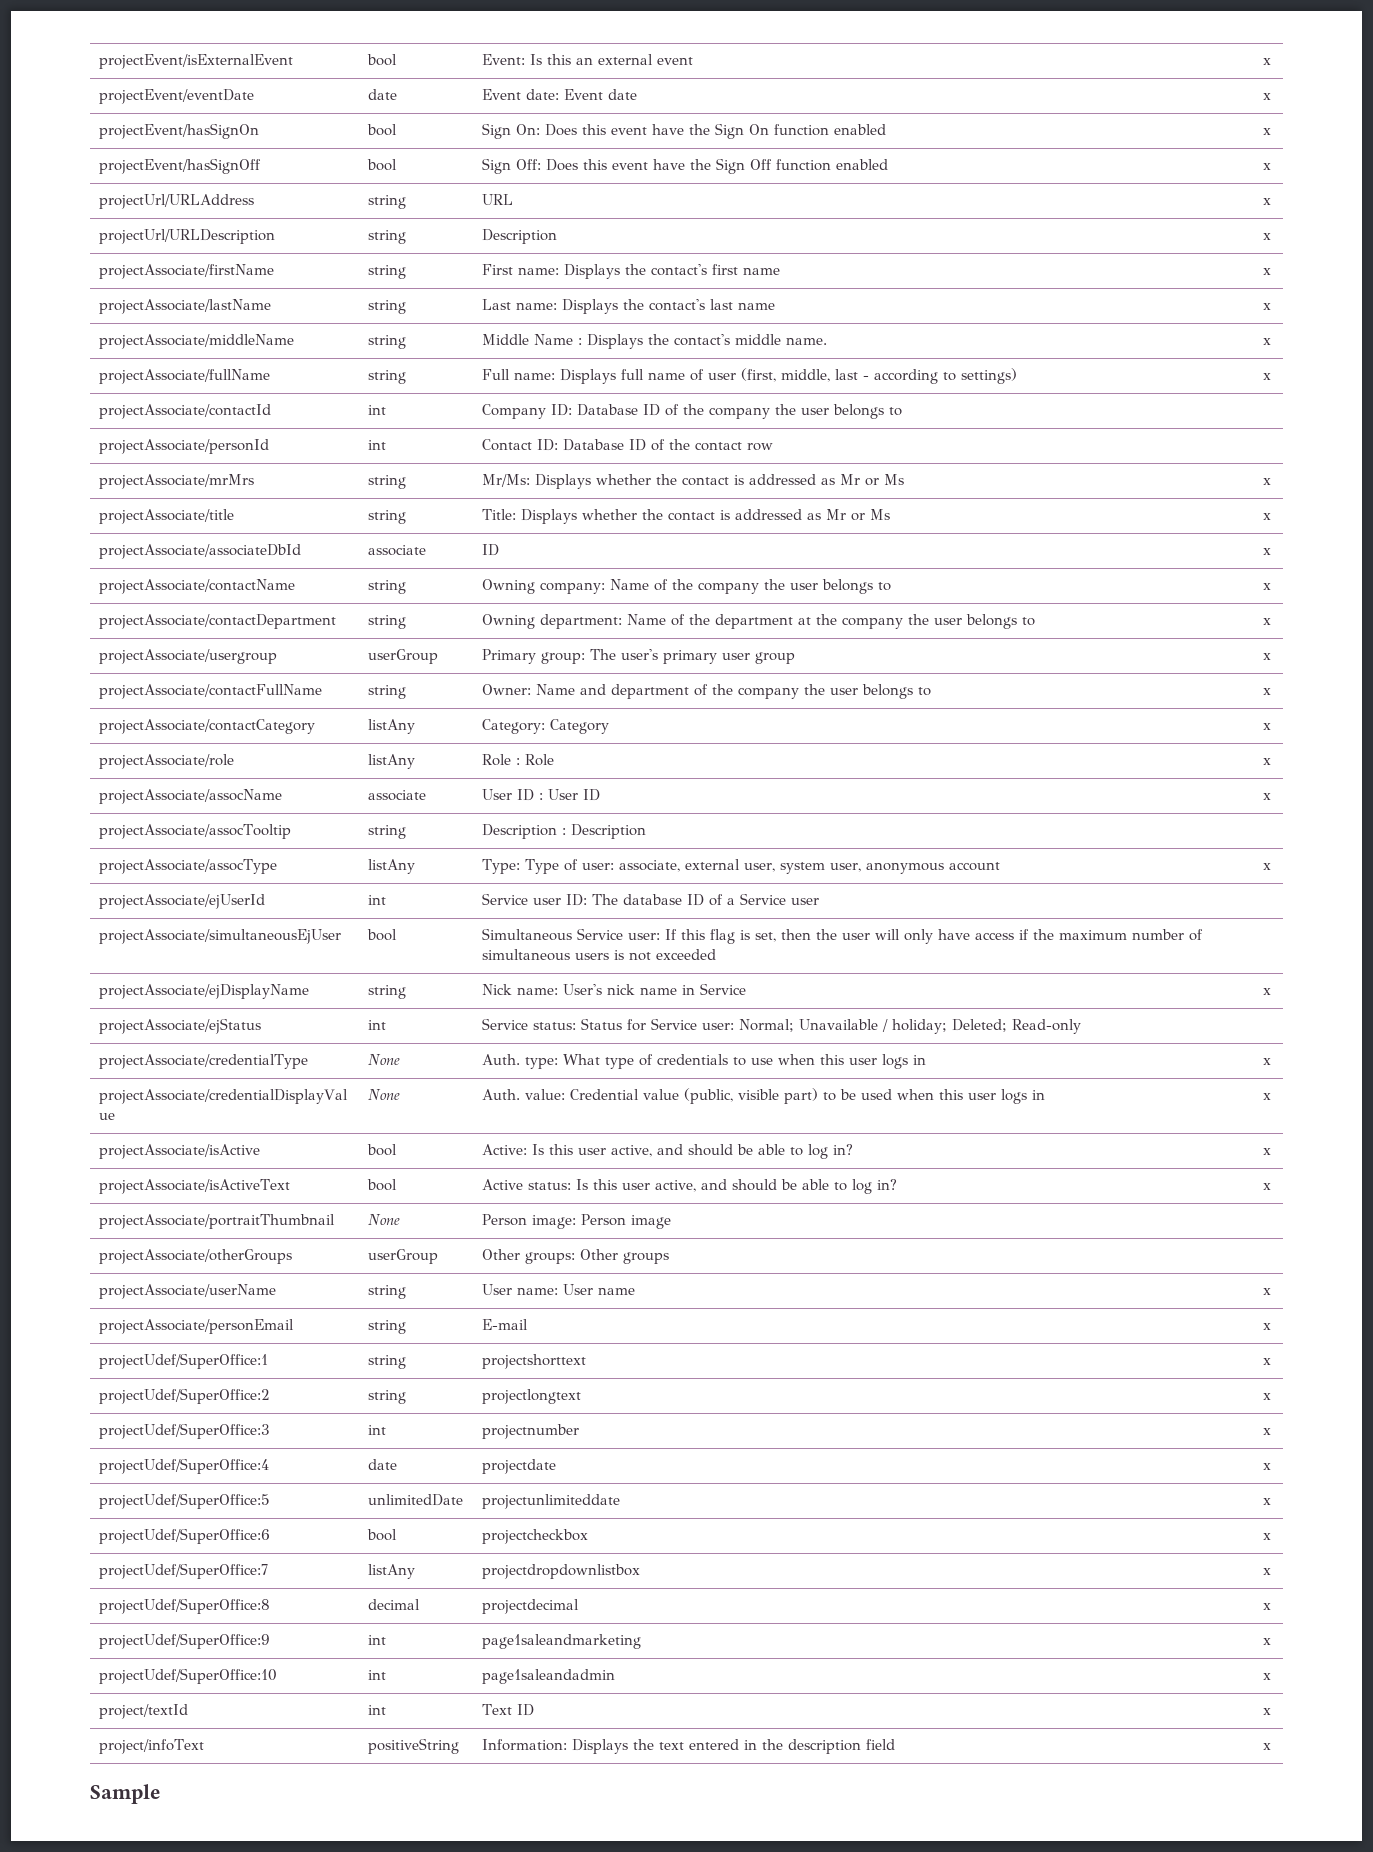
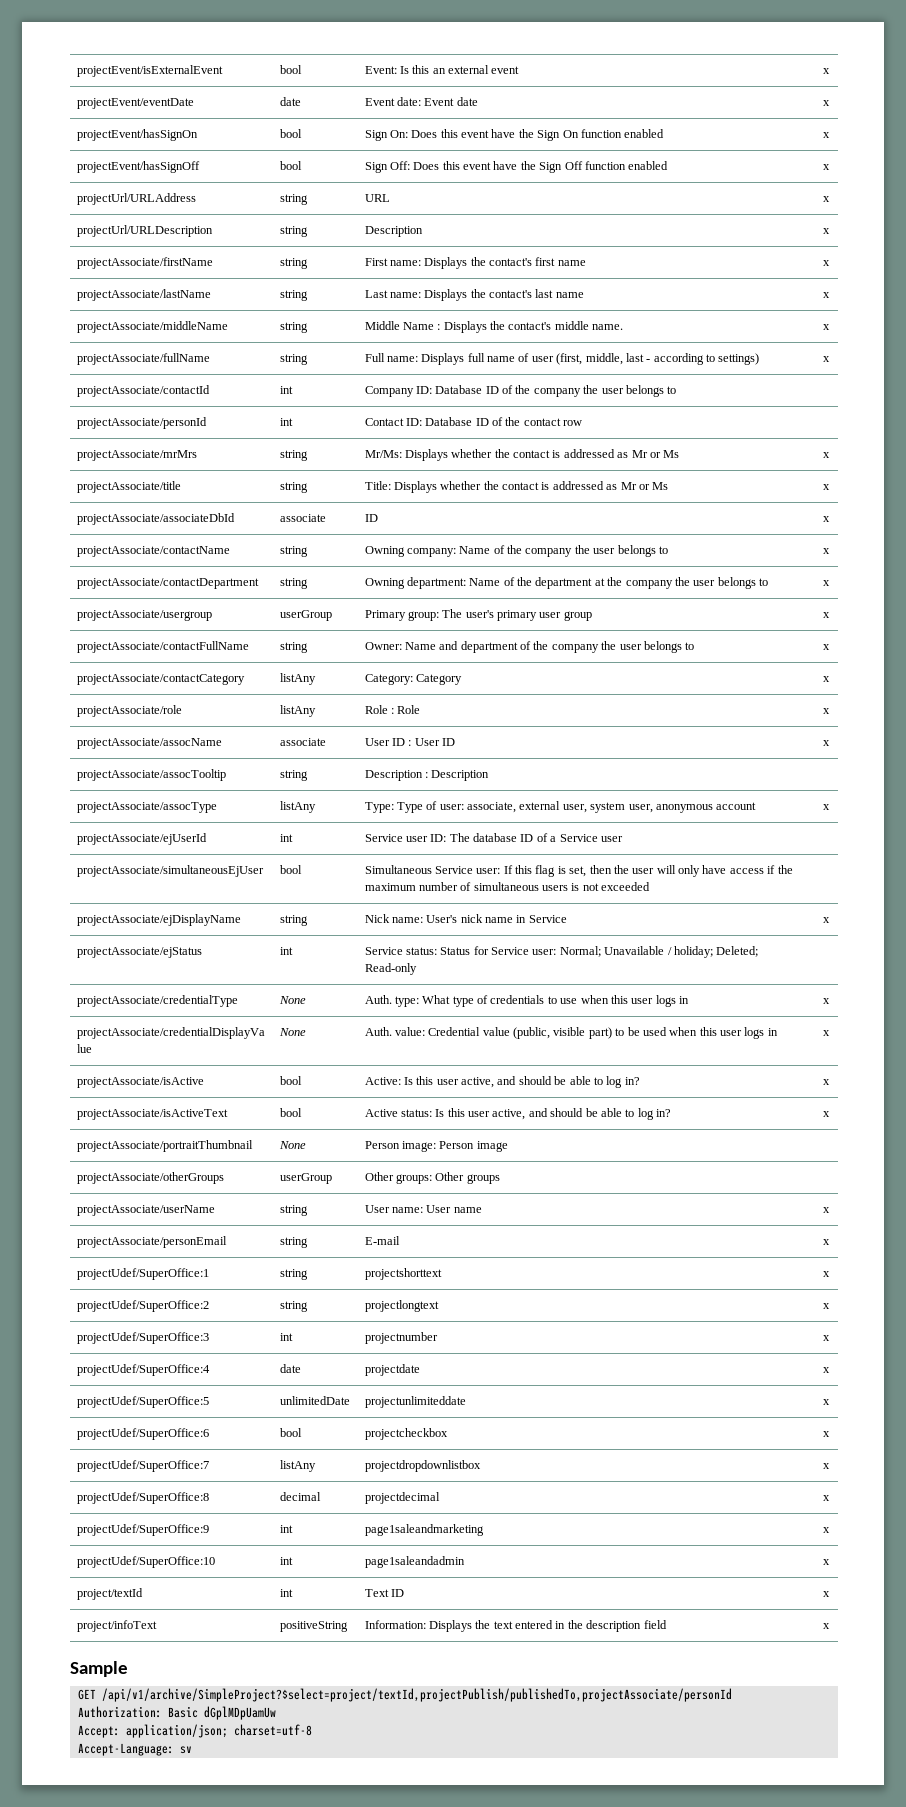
(161, 1794) none -> [78,1688,733,1702] [78,1706,277,1720] [78,1724,313,1738] [78,1743,193,1756] // GET /api/v1/archive/SimpleProject?$select=project/textId,projectPublish/publishedTo,projectAssociate/personId // Authorization: Basic dGplMDpUamUw // Accept: application/json; charset=utf-8 // Accept-Language: sv

